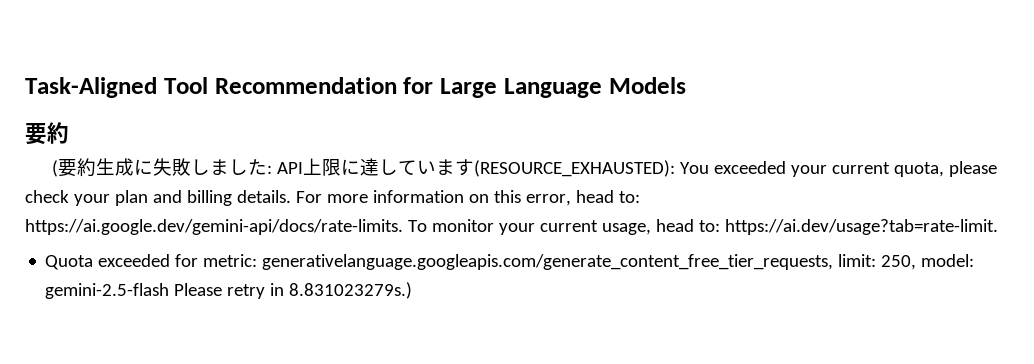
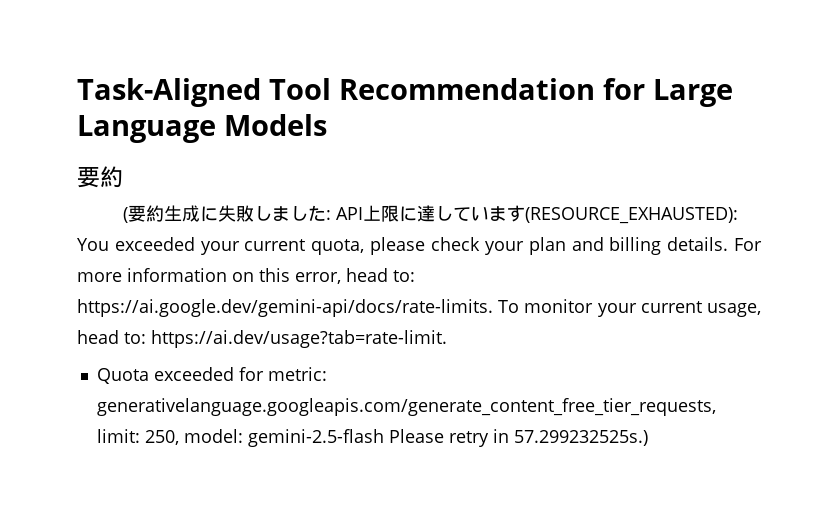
[289,282,413,299] 8.831023279s.) -> [513,430,648,446] 57.299232525s.)

